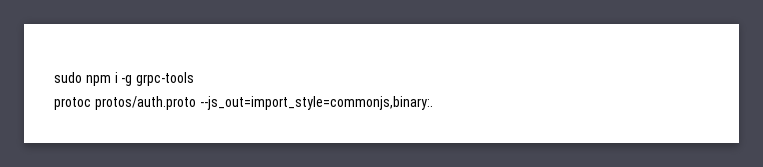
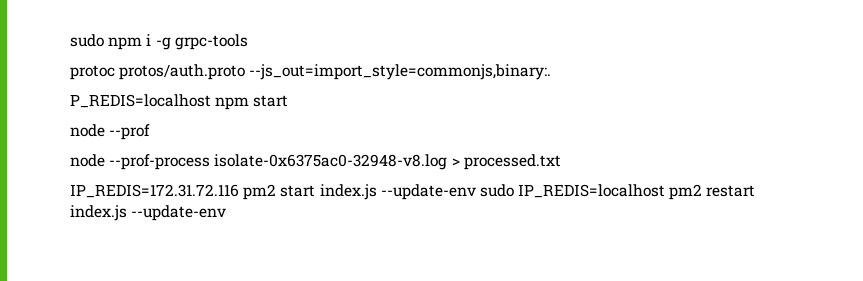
(433, 103) none -> [70,94,289,110] [70,124,151,140] [70,154,561,170] [70,184,756,200] [70,205,227,221] // P_REDIS=localhost npm start // node --prof // node --prof-process isolate-0x6375ac0-32948-v8.log > processed.txt // IP_REDIS=172.31.72.116 pm2 start index.js --update-env sudo IP_REDIS=localhost pm2 restart index.js --update-env

